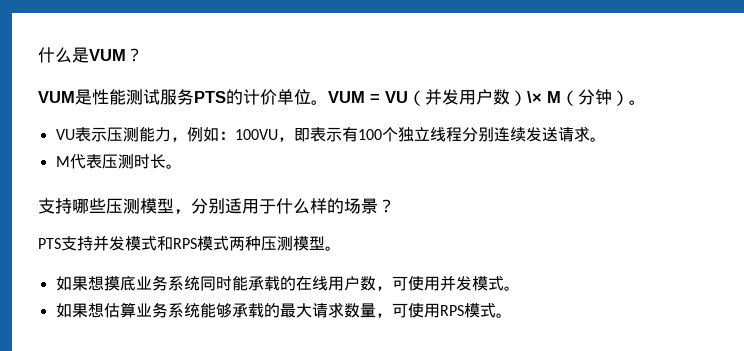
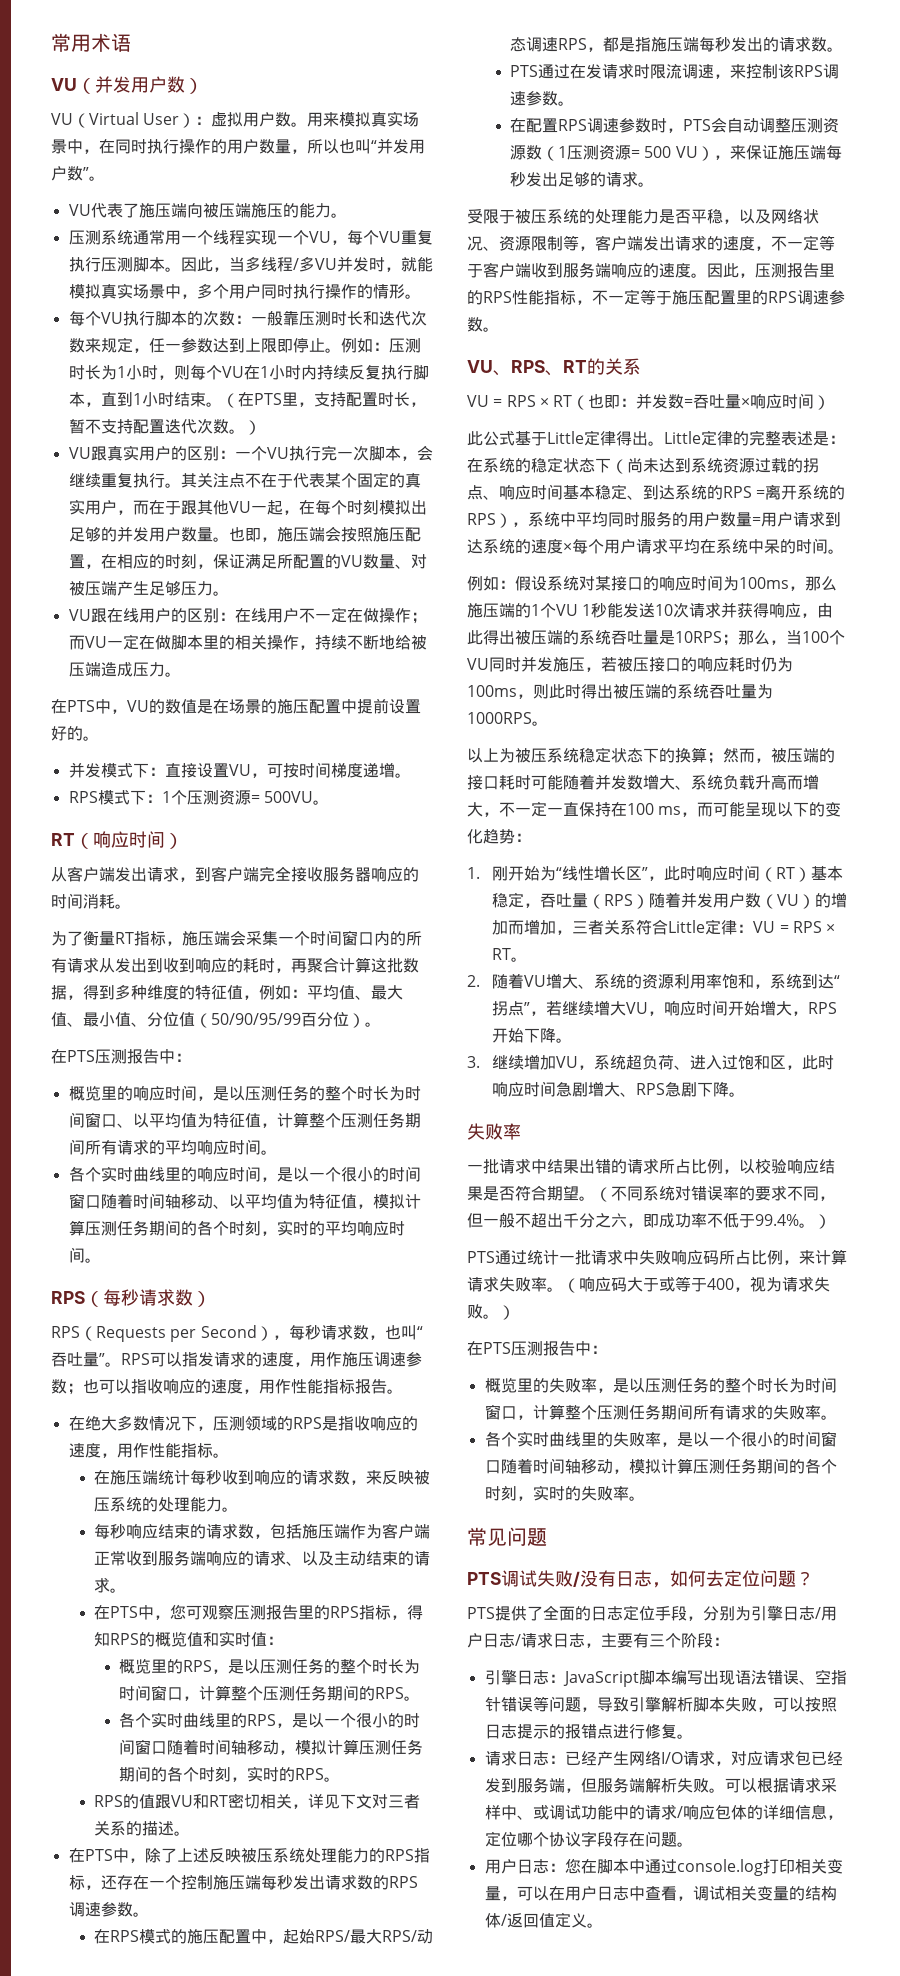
[38,47,143,63] [38,89,380,105] 什么是VUM？ // VUM是性能测试服务PTS的计价单位。VUM = -> [51,33,131,52] 常用术语 //
[527,89,646,106] [55,126,606,142] [55,154,182,169] [38,198,395,215] [38,235,341,251] [55,275,520,291] [55,302,496,318] \× M（分钟）。 // VU表示压测能力，例如：100VU，即表示有100个独立线程分别连续发送请求。 // M代表压测时长。 // 支持哪些压测模型，分别适用于什么样的场景？ // PTS支持并发模式和RPS模式两种压测模型。 // 如果想摸底业务系统同时能承载的在线用户数，可使用并发模式。 // 如果想估算业务系统能够承载的最大请求数量，可使用RPS模式 -> [51,111,420,128] [51,138,425,154] [51,166,105,181] [68,203,347,218] [68,229,433,245] [68,256,433,272] [68,283,421,299] [68,310,427,326] [68,337,421,353] [68,365,429,380] [68,392,426,408] [68,418,261,435] [68,445,433,461] [68,472,421,488] [68,499,427,515] [68,526,421,542] [68,554,427,569] [68,581,229,596] [68,607,427,624] [68,634,427,650] [68,662,181,677] [51,698,421,714] [51,726,99,741] [68,762,411,778] [68,790,329,805] [51,831,183,849] [51,866,419,882] [51,893,131,909] [51,930,422,946] [51,957,419,973] [51,984,403,1000] [51,1012,381,1028] [51,1049,191,1064] [68,1085,421,1101] [68,1112,421,1128] [68,1139,277,1155] [68,1166,421,1182] [68,1193,421,1209] [68,1220,405,1236] [68,1247,101,1263] [51,1289,211,1307] [51,1324,423,1342] [51,1351,422,1367] [51,1378,403,1395] [68,1415,418,1431] [68,1443,229,1458] [93,1469,430,1485] [93,1497,238,1512] [93,1523,430,1539] [93,1550,430,1566] [93,1577,126,1593] [93,1604,423,1620] [93,1631,283,1647] [119,1658,421,1674] [119,1685,421,1701] [119,1712,421,1728] [119,1739,424,1755] [119,1766,341,1782] [93,1793,420,1809] [93,1821,190,1836] [68,1848,430,1863] [68,1874,418,1890] [68,1902,149,1917] [93,1929,433,1944] [509,36,843,52] [509,63,839,79] [509,91,574,106] [509,117,839,133] [509,145,842,161] [509,171,654,187] [467,209,819,224] [467,235,835,251] [467,262,835,278] [467,289,845,305] [467,317,499,332] [467,358,641,376] [467,393,831,410] [467,430,845,446] [467,457,819,474] [467,484,846,500] [467,511,841,528] [467,538,844,554] [467,575,837,591] [467,602,834,618] [467,630,845,646] [467,656,793,672] [467,684,773,699] [467,712,548,726] [467,747,835,764] [467,774,819,790] [467,801,842,817] [467,829,531,844] [467,865,844,882] [492,892,848,909] [492,919,836,935] [492,948,528,962] [467,973,841,989] [492,1000,838,1016] [492,1028,573,1043] [467,1054,835,1070] [492,1081,746,1097] [467,1123,521,1140] [467,1158,835,1174] [467,1185,835,1202] [467,1212,831,1229] [467,1249,847,1265] [467,1276,830,1293] [467,1304,515,1320] [467,1341,607,1356] [484,1377,837,1393] [484,1404,837,1420] [484,1431,837,1447] [484,1458,837,1474] [484,1485,645,1501] [467,1527,547,1546] [467,1570,814,1588] [467,1605,837,1621] [467,1632,729,1648] [484,1669,847,1687] [484,1696,837,1712] [484,1723,693,1739] [484,1750,843,1766] [484,1777,837,1793] [484,1804,843,1820] [484,1831,693,1847] [484,1858,843,1876] [484,1886,837,1901] [484,1912,587,1928] // VU（Virtual User）：虚拟用户数。用来模拟真实场景中，在同时执行操作的用户数量，所以也叫“并发用户数”。 // VU代表了施压端向被压端施压的能力。 // 压测系统通常用一个线程实现一个VU，每个VU重复执行压测脚本。因此，当多线程/多VU并发时，就能模拟真实场景中，多个用户同时执行操作的情形。 // 每个VU执行脚本的次数：一般靠压测时长和迭代次数来规定，任一参数达到上限即停止。例如：压测时长为1小时，则每个VU在1小时内持续反复执行脚本，直到1小时结束。（在PTS里，支持配置时长，暂不支持配置迭代次数。） // VU跟真实用户的区别：一个VU执行完一次脚本，会继续重复执行。其关注点不在于代表某个固定的真实用户，而在于跟其他VU一起，在每个时刻模拟出足够的并发用户数量。也即，施压端会按照施压配置，在相应的时刻，保证满足所配置的VU数量、对被压端产生足够压力。 // VU跟在线用户的区别：在线用户不一定在做操作；而VU一定在做脚本里的相关操作，持续不断地给被压端造成压力。 // 在PTS中，VU的数值是在场景的施压配置中提前设置好的。 // 并发模式下：直接设置VU，可按时间梯度递增。 // RPS模式下：1个压测资源= 500VU。 // RT（响应时间） // 从客户端发出请求，到客户端完全接收服务器响应的时间消耗。 // 为了衡量RT指标，施压端会采集一个时间窗口内的所有请求从发出到收到响应的耗时，再聚合计算这批数据，得到多种维度的特征值，例如：平均值、最大值、最小值、分位值（50/90/95/99百分位）。 // 在PTS压测报告中： // 概览里的响应时间，是以压测任务的整个时长为时间窗口、以平均值为特征值，计算整个压测任务期间所有请求的平均响应时间。 // 各个实时曲线里的响应时间，是以一个很小的时间窗口随着时间轴移动、以平均值为特征值，模拟计算压测任务期间的各个时刻，实时的平均响应时间。 // RPS（每秒请求数） // RPS（Requests per Second），每秒请求数，也叫“吞吐量”。RPS可以指发请求的速度，用作施压调速参数；也可以指收响应的速度，用作性能指标报告。 // 在绝大多数情况下，压测领域的RPS是指收响应的速度，用作性能指标。 // 在施压端统计每秒收到响应的请求数，来反映被压系统的处理能力。 // 每秒响应结束的请求数，包括施压端作为客户端正常收到服务端响应的请求、以及主动结束的请求。 // 在PTS中，您可观察压测报告里的RPS指标，得知RPS的概览值和实时值： // 概览里的RPS，是以压测任务的整个时长为时间窗口，计算整个压测任务期间的RPS。 // 各个实时曲线里的RPS，是以一个很小的时间窗口随着时间轴移动，模拟计算压测任务期间的各个时刻，实时的RPS。 // RPS的值跟VU和RT密切相关，详见下文对三者关系的描述。 // 在PTS中，除了上述反映被压系统处理能力的RPS指标，还存在一个控制施压端每秒发出请求数的RPS调速参数。 // 在RPS模式的施压配置中，起始RPS/最大RPS/动态调速RPS，都是指施压端每秒发出的请求数。 // PTS通过在发请求时限流调速，来控制该RPS调速参数。 // 在配置RPS调速参数时，PTS会自动调整压测资源数（1压测资源= 500 VU），来保证施压端每秒发出足够的请求。 // 受限于被压系统的处理能力是否平稳，以及网络状况、资源限制等，客户端发出请求的速度，不一定等于客户端收到服务端响应的速度。因此，压测报告里的RPS性能指标，不一定等于施压配置里的RPS调速参数。 // VU、RPS、RT的关系 // VU = RPS × RT（也即：并发数=吞吐量×响应时间） // 此公式基于Little定律得出。Little定律的完整表述是：在系统的稳定状态下（尚未达到系统资源过载的拐点、响应时间基本稳定、到达系统的RPS =离开系统的RPS），系统中平均同时服务的用户数量=用户请求到达系统的速度×每个用户请求平均在系统中呆的时间。 // 例如：假设系统对某接口的响应时间为100ms，那么施压端的1个VU 1秒能发送10次请求并获得响应，由此得出被压端的系统吞吐量是10RPS；那么，当100个VU同时并发施压，若被压接口的响应耗时仍为100ms，则此时得出被压端的系统吞吐量为1000RPS。 // 以上为被压系统稳定状态下的换算；然而，被压端的接口耗时可能随着并发数增大、系统负载升高而增大，不一定一直保持在100 ms，而可能呈现以下的变化趋势： // 1.刚开始为“线性增长区”，此时响应时间（RT）基本稳定，吞吐量（RPS）随着并发用户数（VU）的增加而增加，三者关系符合Little定律：VU = RPS × RT。 // 2.随着VU增大、系统的资源利用率饱和，系统到达“拐点”，若继续增大VU，响应时间开始增大，RPS开始下降。 // 3.继续增加VU，系统超负荷、进入过饱和区，此时响应时间急剧增大、RPS急剧下降。 // 失败率 // 一批请求中结果出错的请求所占比例，以校验响应结果是否符合期望。（不同系统对错误率的要求不同，但一般不超出千分之六，即成功率不低于99.4%。） // PTS通过统计一批请求中失败响应码所占比例，来计算请求失败率。（响应码大于或等于400，视为请求失败。） // 在PTS压测报告中： // 概览里的失败率，是以压测任务的整个时长为时间窗口，计算整个压测任务期间所有请求的失败率。 // 各个实时曲线里的失败率，是以一个很小的时间窗口随着时间轴移动，模拟计算压测任务期间的各个时刻，实时的失败率。 // 常见问题 // PTS调试失败/没有日志，如何去定位问题？ // PTS提供了全面的日志定位手段，分别为引擎日志/用户日志/请求日志，主要有三个阶段： // 引擎日志：JavaScript脚本编写出现语法错误、空指针错误等问题，导致引擎解析脚本失败，可以按照日志提示的报错点进行修复。 // 请求日志：已经产生网络I/O请求，对应请求包已经发到服务端，但服务端解析失败。可以根据请求采样中、或调试功能中的请求/响应包体的详细信息，定位哪个协议字段存在问题。 // 用户日志：您在脚本中通过console.log打印相关变量，可以在用户日志中查看，调试相关变量的结构体/返回值定义

